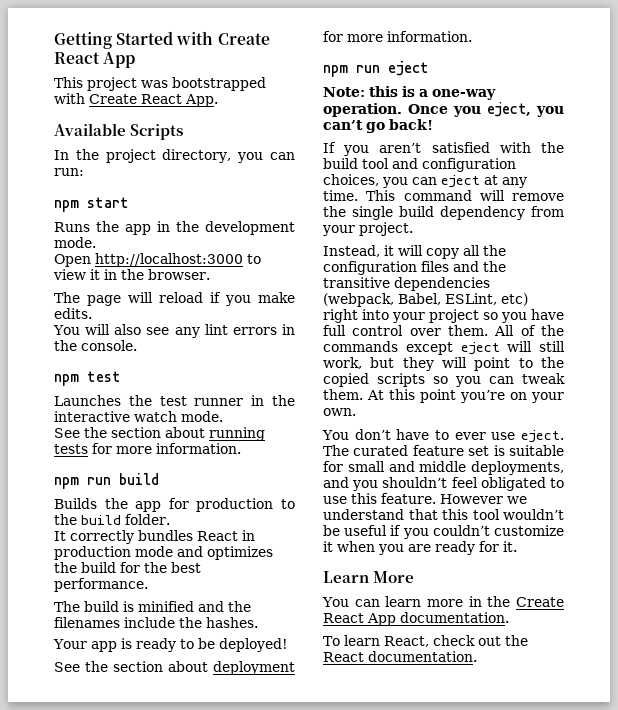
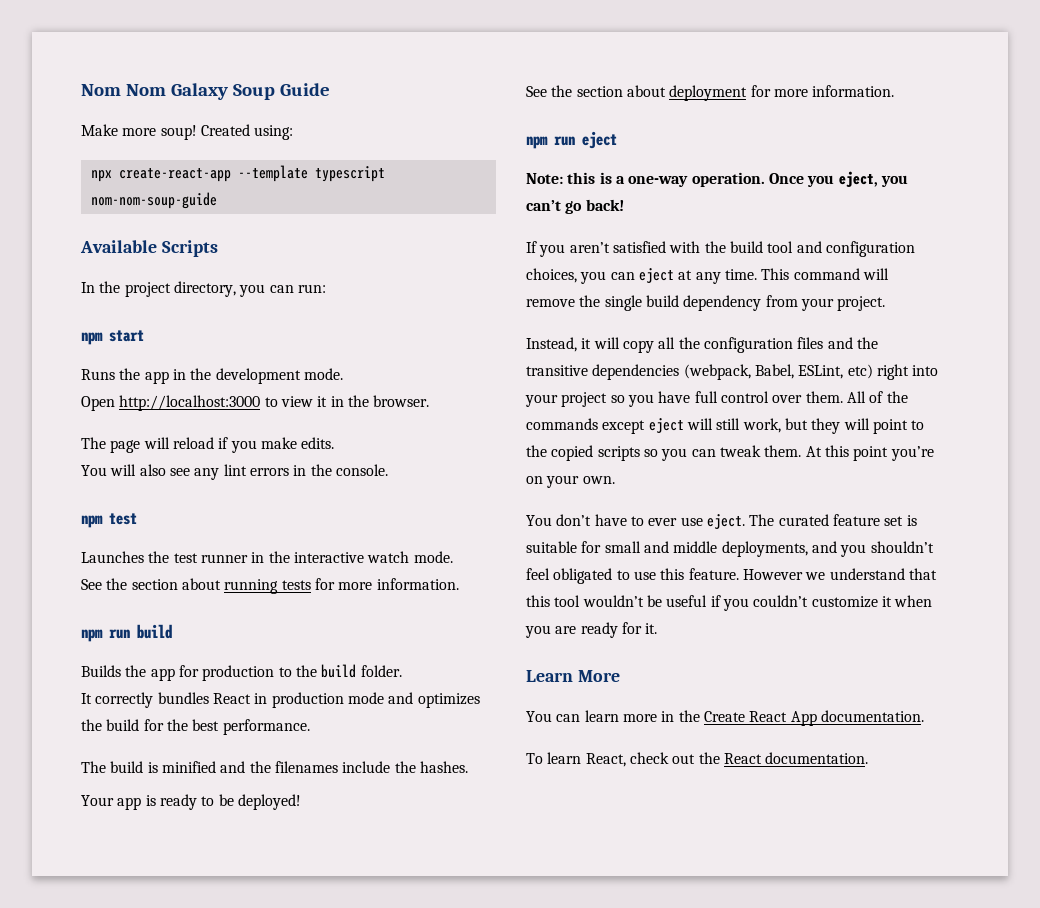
[54,31,270,49] [54,52,136,68] [54,77,266,91] [54,93,218,107] Getting Started with Create React App // This project was bootstrapped with Create React App. -> [81,83,330,100] [81,124,294,140] [90,165,385,182] [90,192,217,209] Nom Nom Galaxy Soup Guide // Make more soup! Created using: // npx create-react-app --template typescript nom-nom-soup-guide

